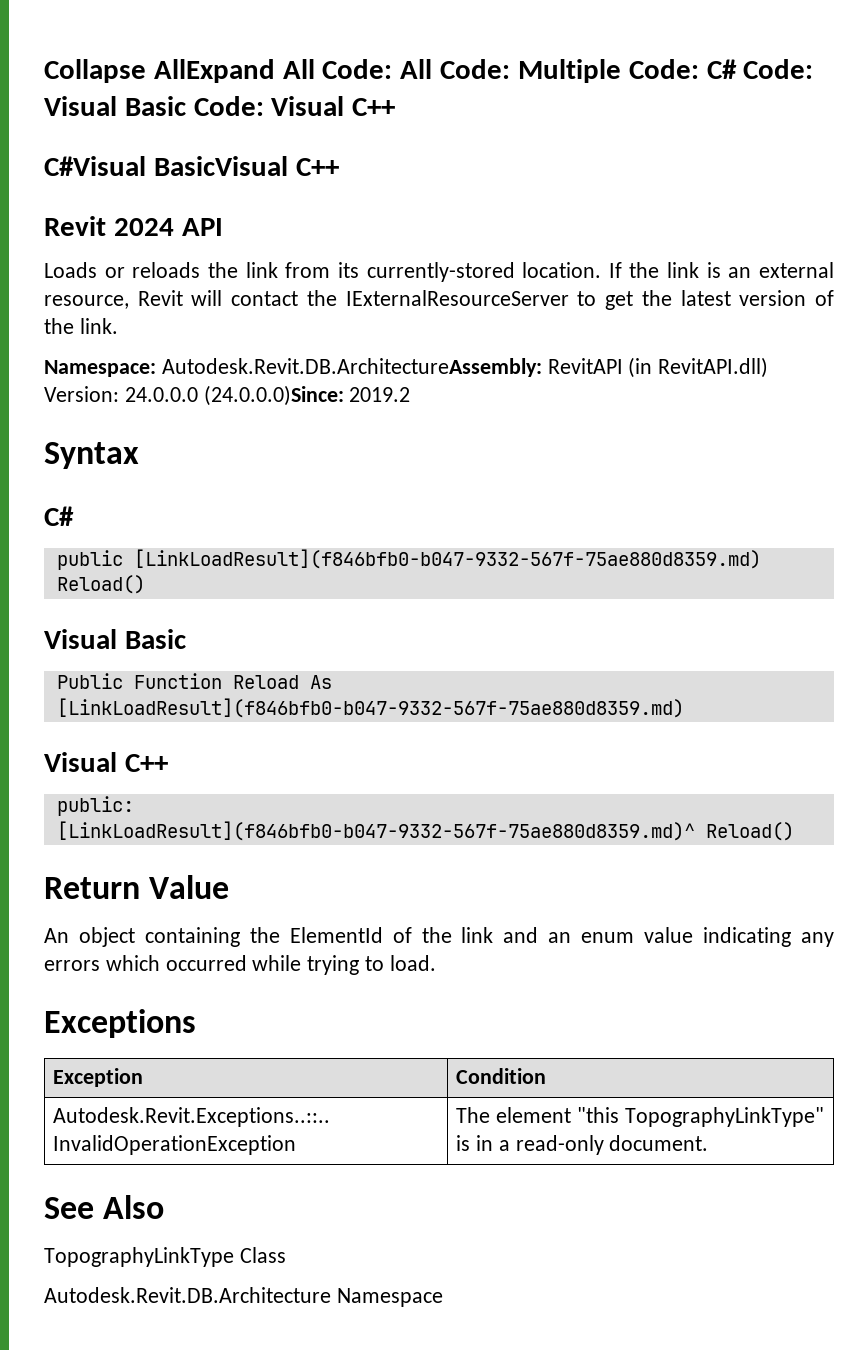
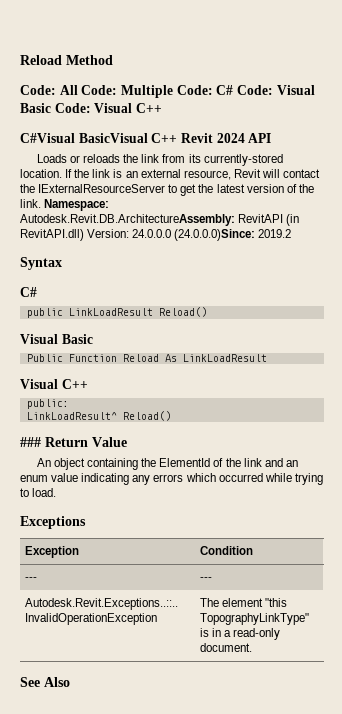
[44,59,315,83] Collapse AllExpand All -> [20,55,113,65] Reload Method //
(339, 167) // -> (178, 138) none
(118, 326) // -> (41, 203) none
[133,549,761,569] [LinkLoadResult](f846bfb0-b047-9332-567f-75ae880d8359.md) -> [68,308,153,316] LinkLoadResult
[56,698,684,718] [LinkLoadResult](f846bfb0-b047-9332-567f-75ae880d8359.md) -> [182,354,267,362] LinkLoadResult
[56,821,794,841] [LinkLoadResult](f846bfb0-b047-9332-567f-75ae880d8359.md)^ Reload() // -> [26,411,171,421] [20,437,41,447] LinkLoadResult^ Reload() // ###
(547, 1076) none -> [24,577,37,581] [199,577,212,581] // --- | ---
[44,1247,286,1267] [44,1287,443,1307] // TopographyLinkType Class // Autodesk.Revit.DB.Architecture Namespace -> (70, 682) none

